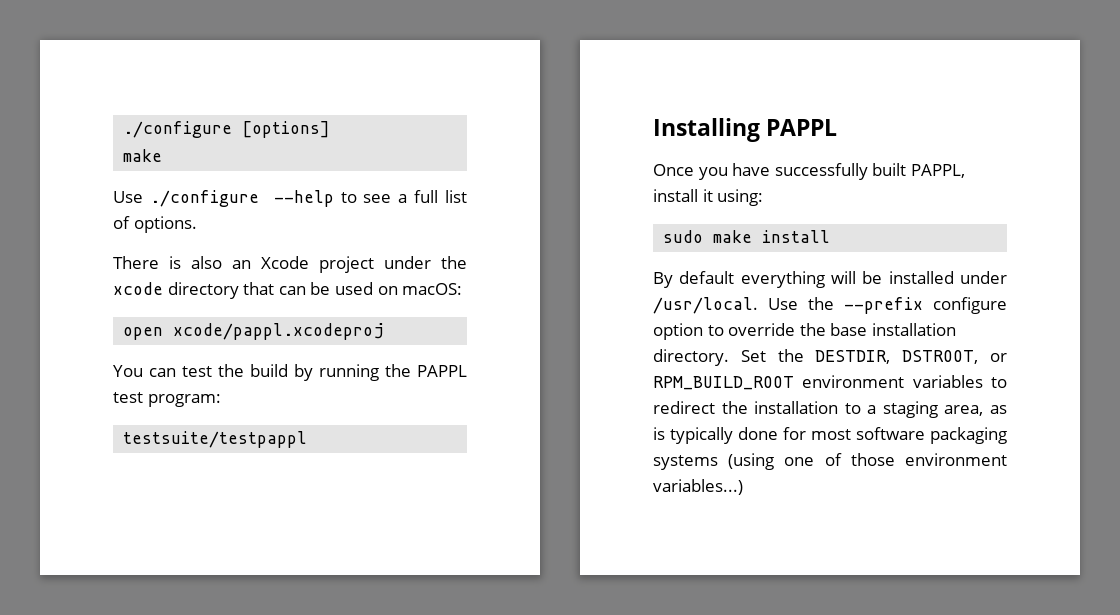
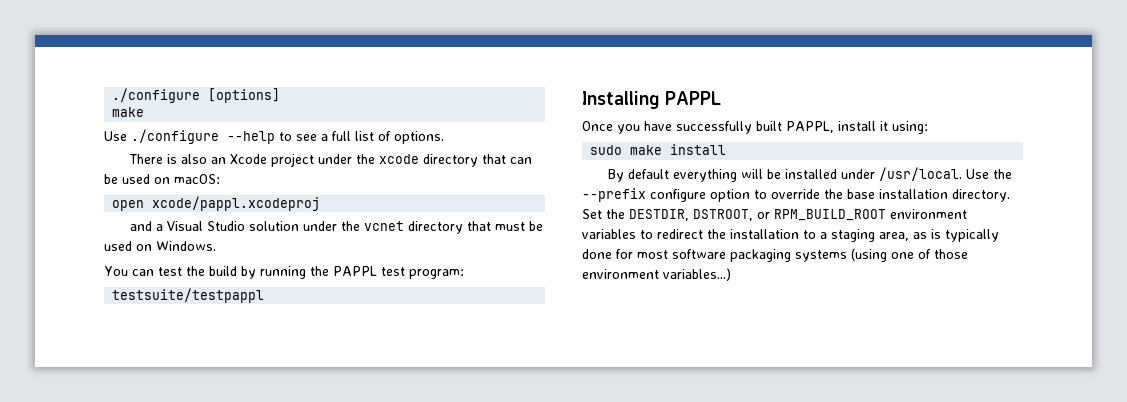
(385, 331) none -> [129,221,543,234] [104,241,216,251] // and a Visual Studio solution under the vcnet directory that must be used on Windows.

